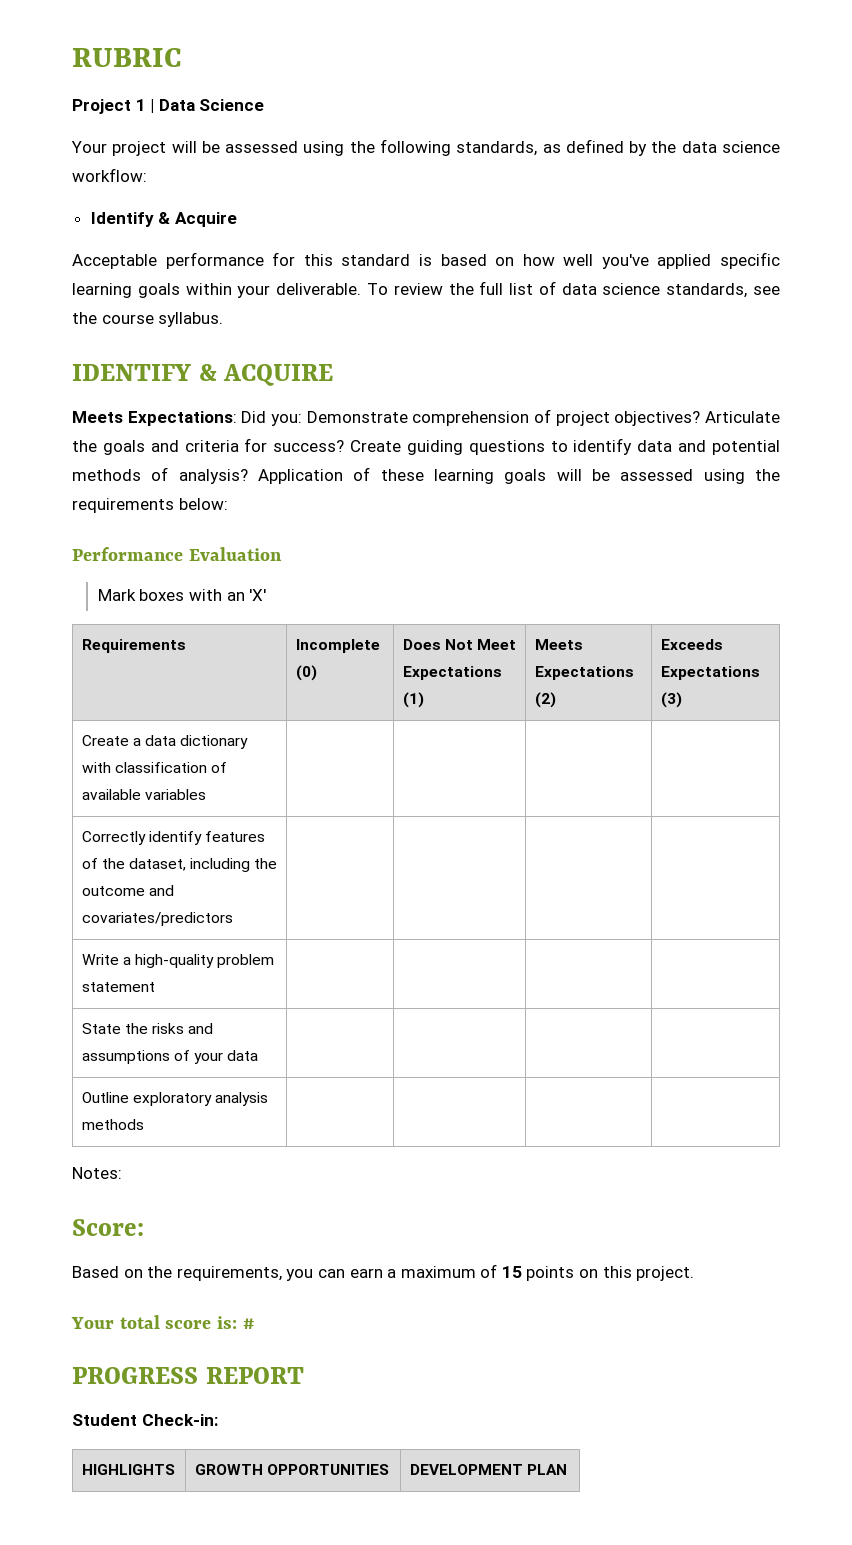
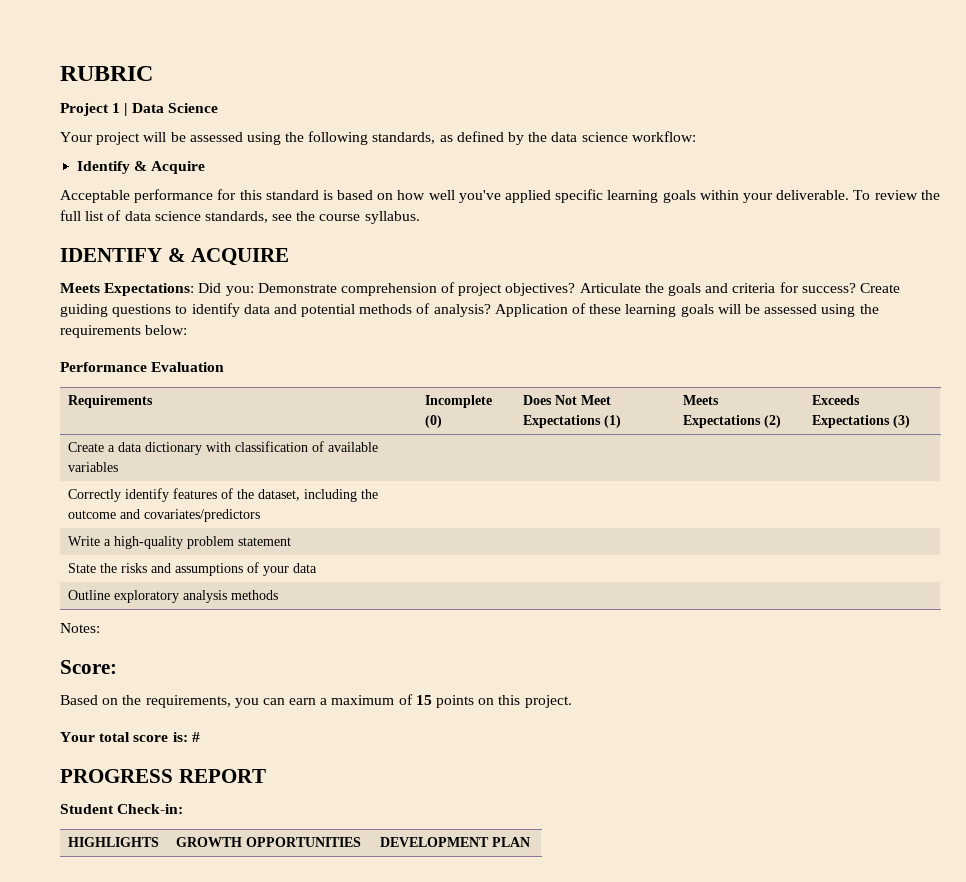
[97,589,267,601] // Mark boxes with an 'X' -> (225, 367) none

